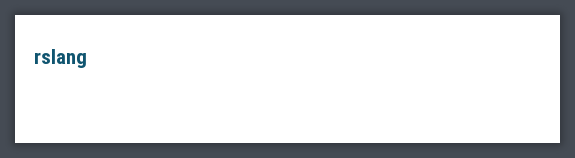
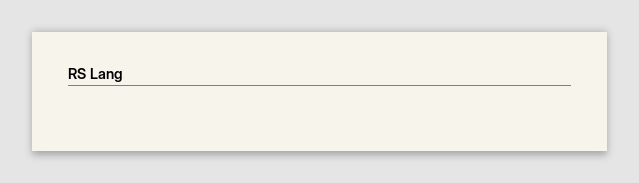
[34,49,87,68] rslang -> [68,68,123,82] RS Lang

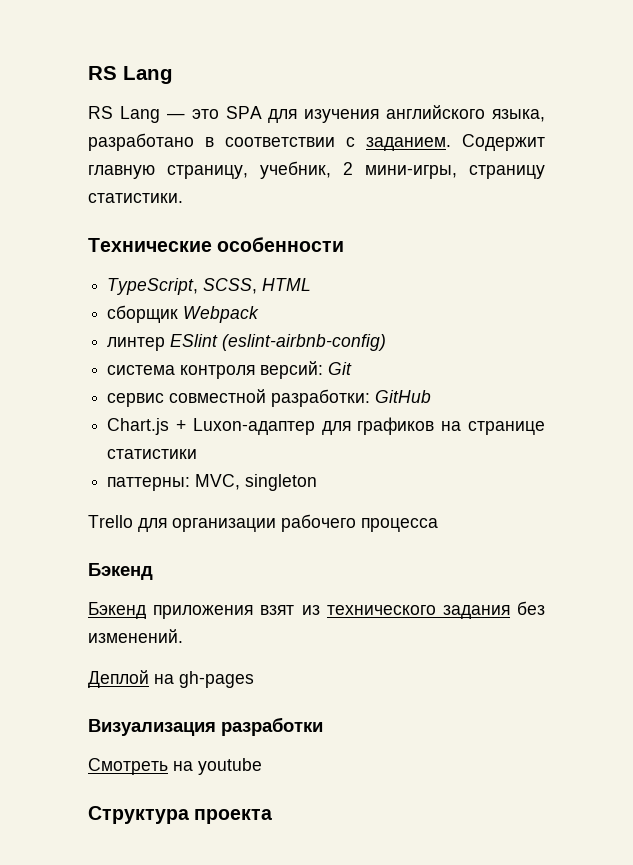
[68,68,123,82] RS Lang -> [88,66,173,84] [88,105,545,123] [88,133,545,151] [88,161,545,179] [88,193,183,203] [88,237,345,252] [107,278,312,295] [107,305,260,323] [107,334,387,351] [107,361,353,379] [107,389,432,407] [107,417,545,435] [107,449,198,459] [107,474,318,491] [88,514,438,532] [88,563,153,580] [88,601,545,619] [88,629,183,643] [88,670,254,688] [88,717,323,736] [88,758,262,775] [88,806,273,824] RS Lang // RS Lang — это SPA для изучения английского языка, разработано в соответствии с заданием. Содержит главную страницу, учебник, 2 мини-игры, страницу статистики. // Технические особенности // TypeScript, SCSS, HTML // cборщик Webpack // линтер ESlint (eslint-airbnb-config) // система контроля версий: Git // сервис совместной разработки: GitHub // Chart.js + Luxon-адаптер для графиков на странице статистики // паттерны: MVC, singleton // Trello для организации рабочего процесса // Бэкенд // Бэкенд приложения взят из технического задания без изменений. // Деплой на gh-pages // Визуализация разработки // Смотреть на youtube // Структура проекта

